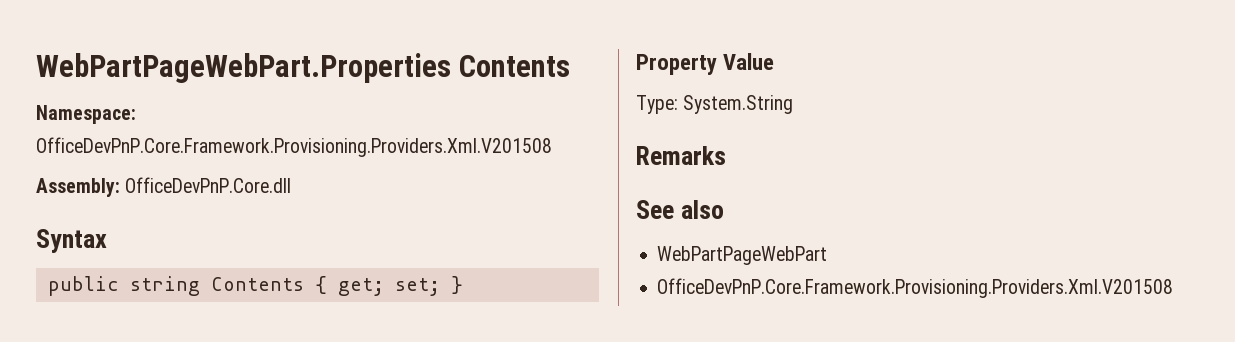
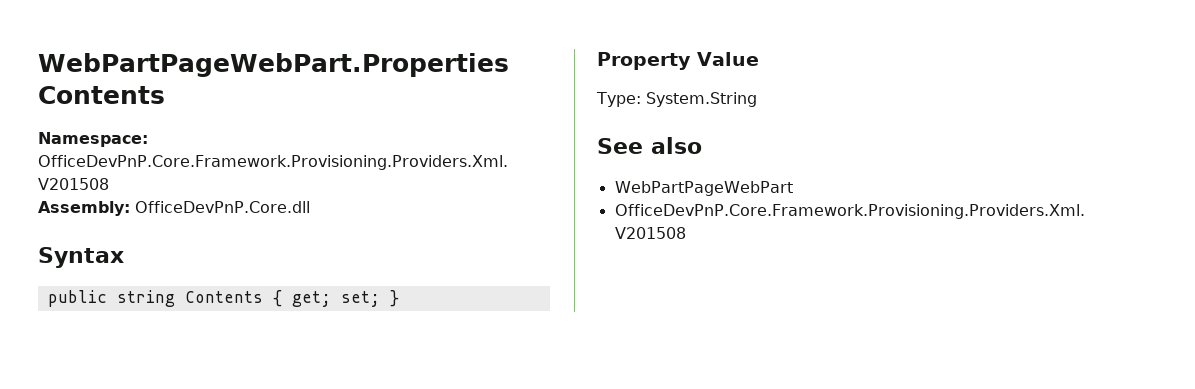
[636,146,726,165] // Remarks -> (757, 99) none

